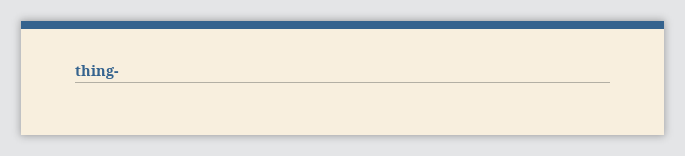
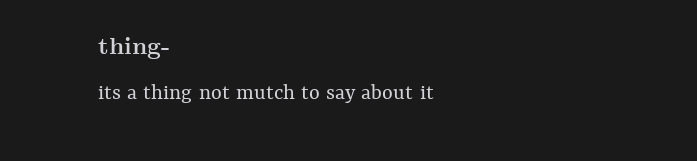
(119, 72) none -> [98,84,434,103] // its a thing not mutch to say about it

